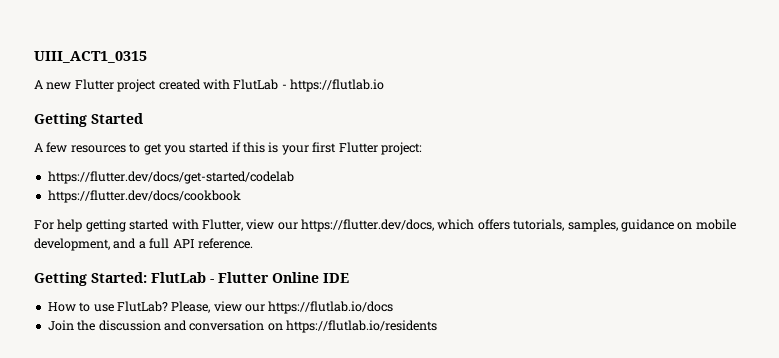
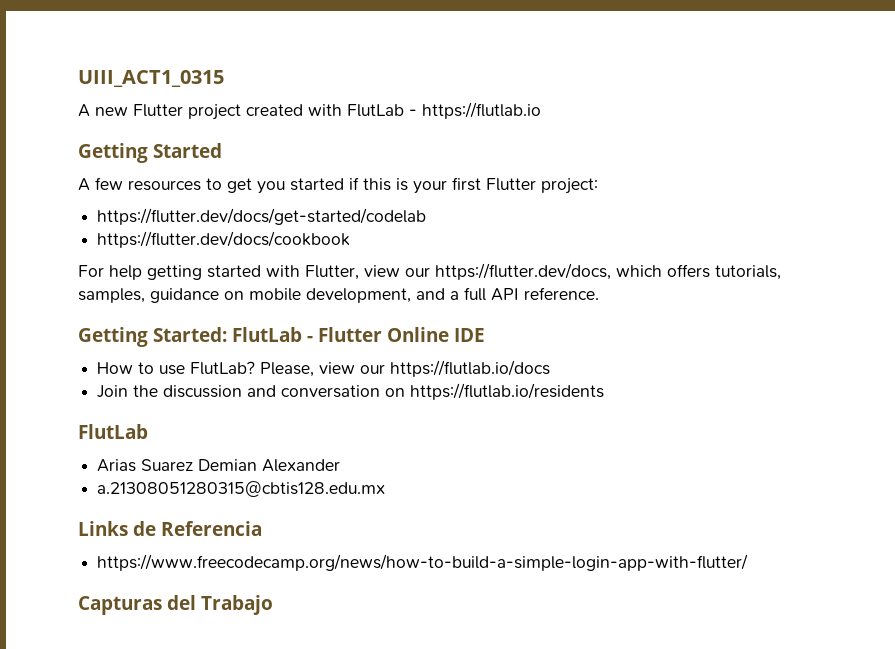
(437, 326) none -> [78,424,148,439] [97,459,341,472] [97,481,386,497] [78,521,262,536] [97,554,749,571] [78,595,273,615] // FlutLab // Arias Suarez Demian Alexander // a.21308051280315@cbtis128.edu.mx // Links de Referencia // https://www.freecodecamp.org/news/how-to-build-a-simple-login-app-with-flutter/ // Capturas del Trabajo

